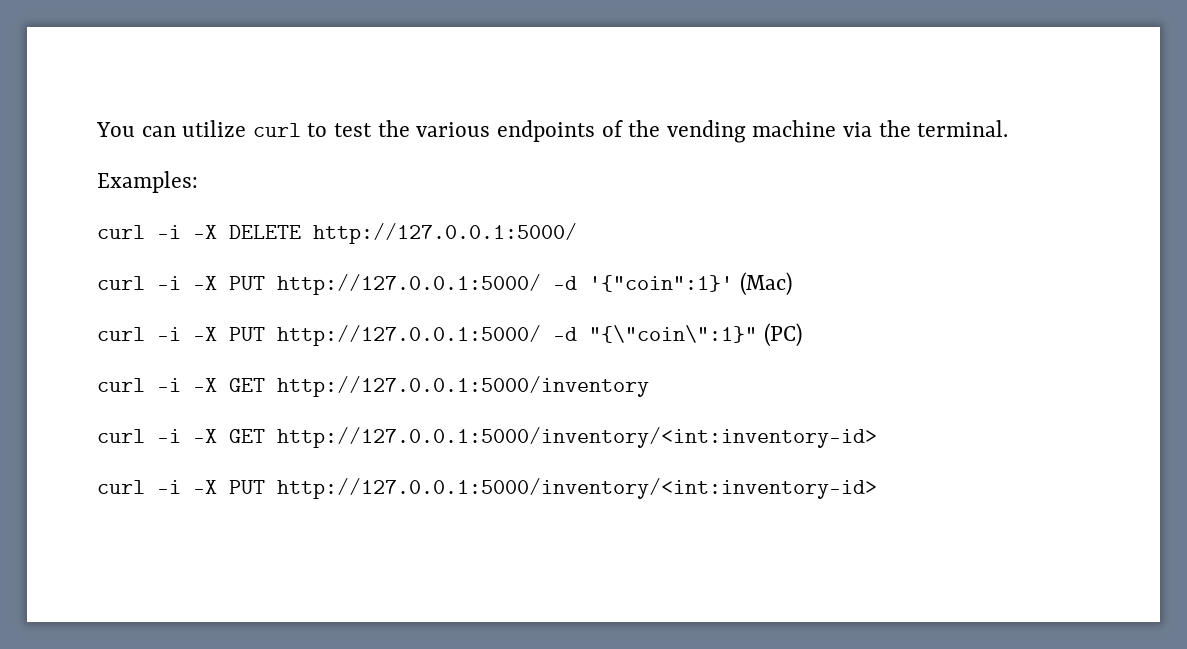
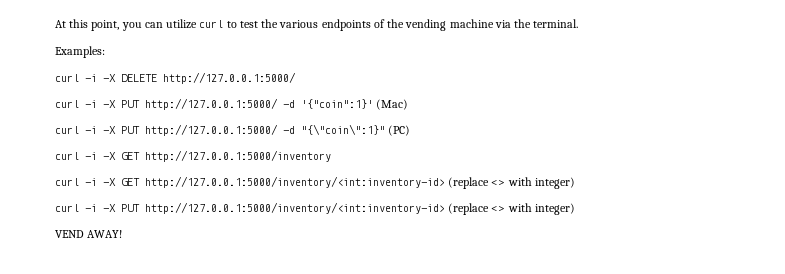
[96,122,135,137] You -> [55,19,142,31] At this point, you
(877, 437) none -> [448,177,575,189] (replace <> with integer)
(877, 488) none -> [448,203,575,215] [55,230,123,238] (replace <> with integer) // VEND AWAY!

